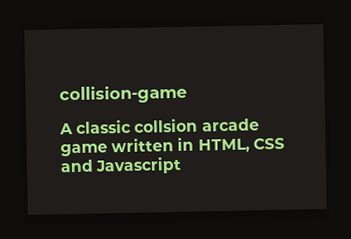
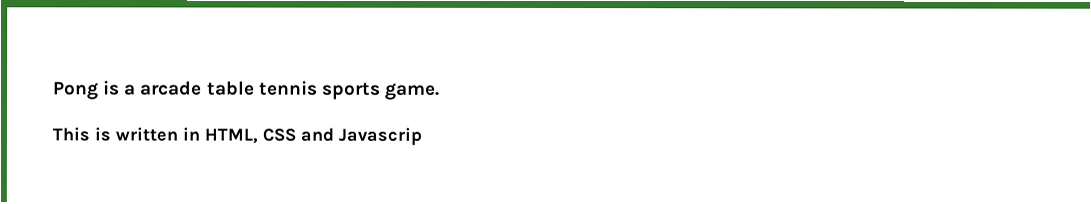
[59,84,187,105] [59,118,260,135] [60,143,108,157] collision-game // A classic collsion arcade game -> [53,80,440,100] [52,127,111,142] Pong is a arcade table tennis sports game. // This is
[95,156,183,175] Javascript -> [338,127,422,146] Javascrip

